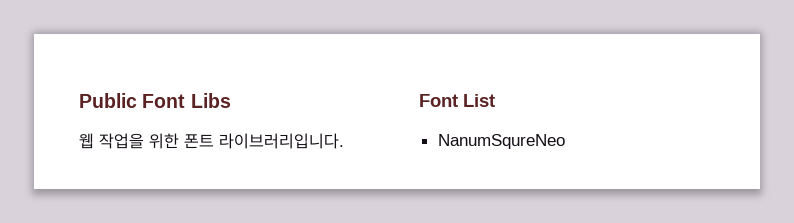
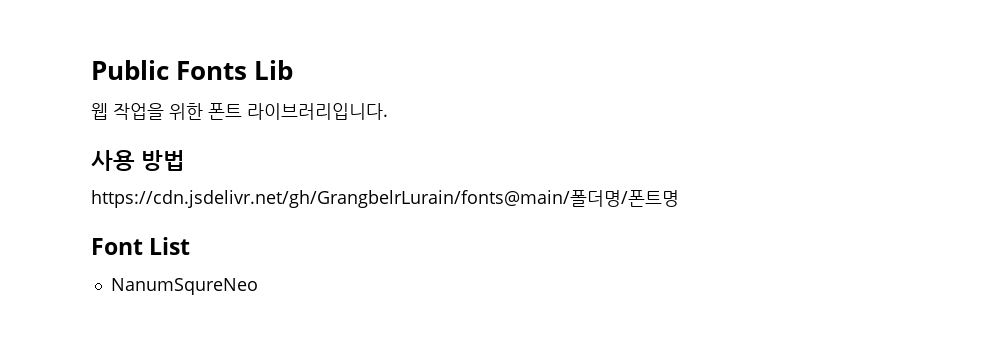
[142,93,231,108] Font Libs -> [176,60,293,80] Fonts Lib
(344, 141) none -> [91,150,186,171] [91,190,679,208] // 사용 방법 // https://cdn.jsdelivr.net/gh/GrangbelrLurain/fonts@main/폴더명/폰트명

